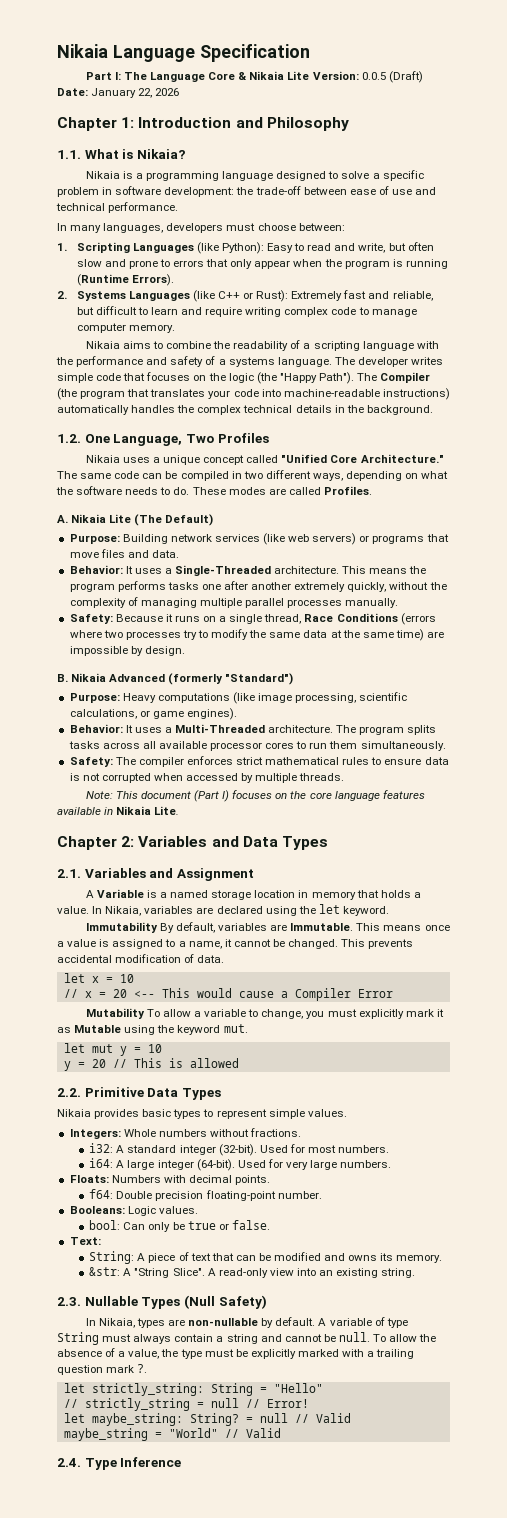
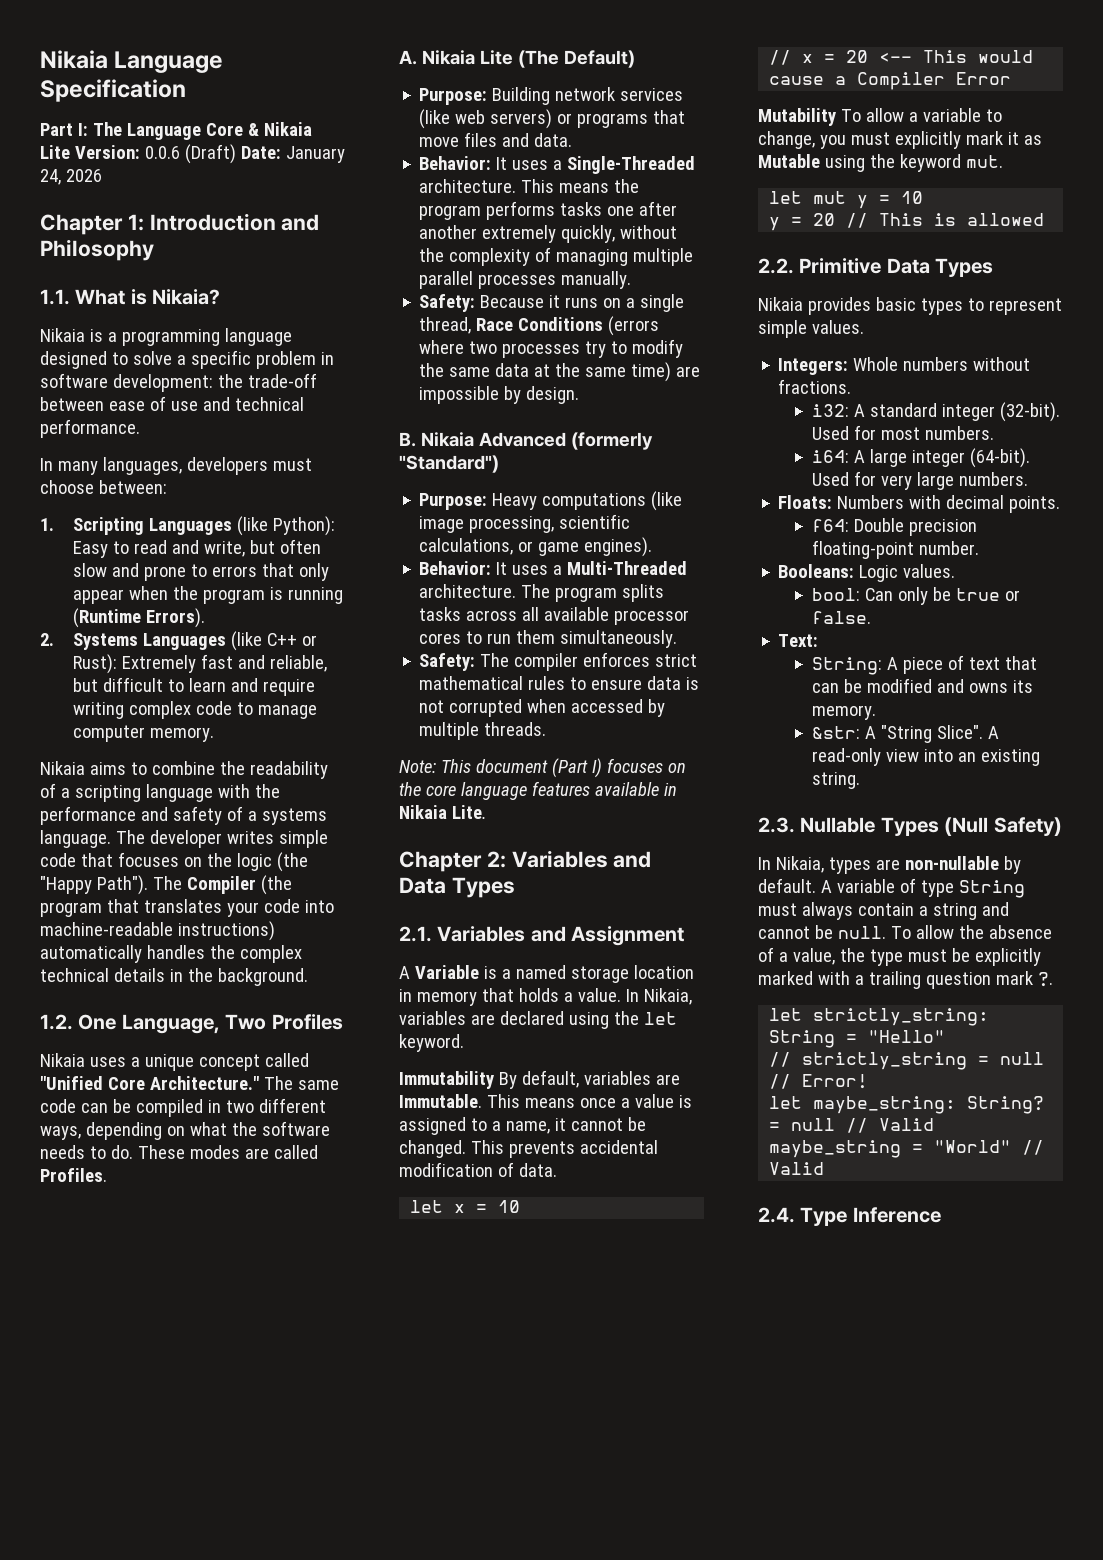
[361,72,386,80] 0.0.5 -> [144,146,180,159] 0.0.6
[138,88,153,98] 22, -> [40,169,61,185] 24,

